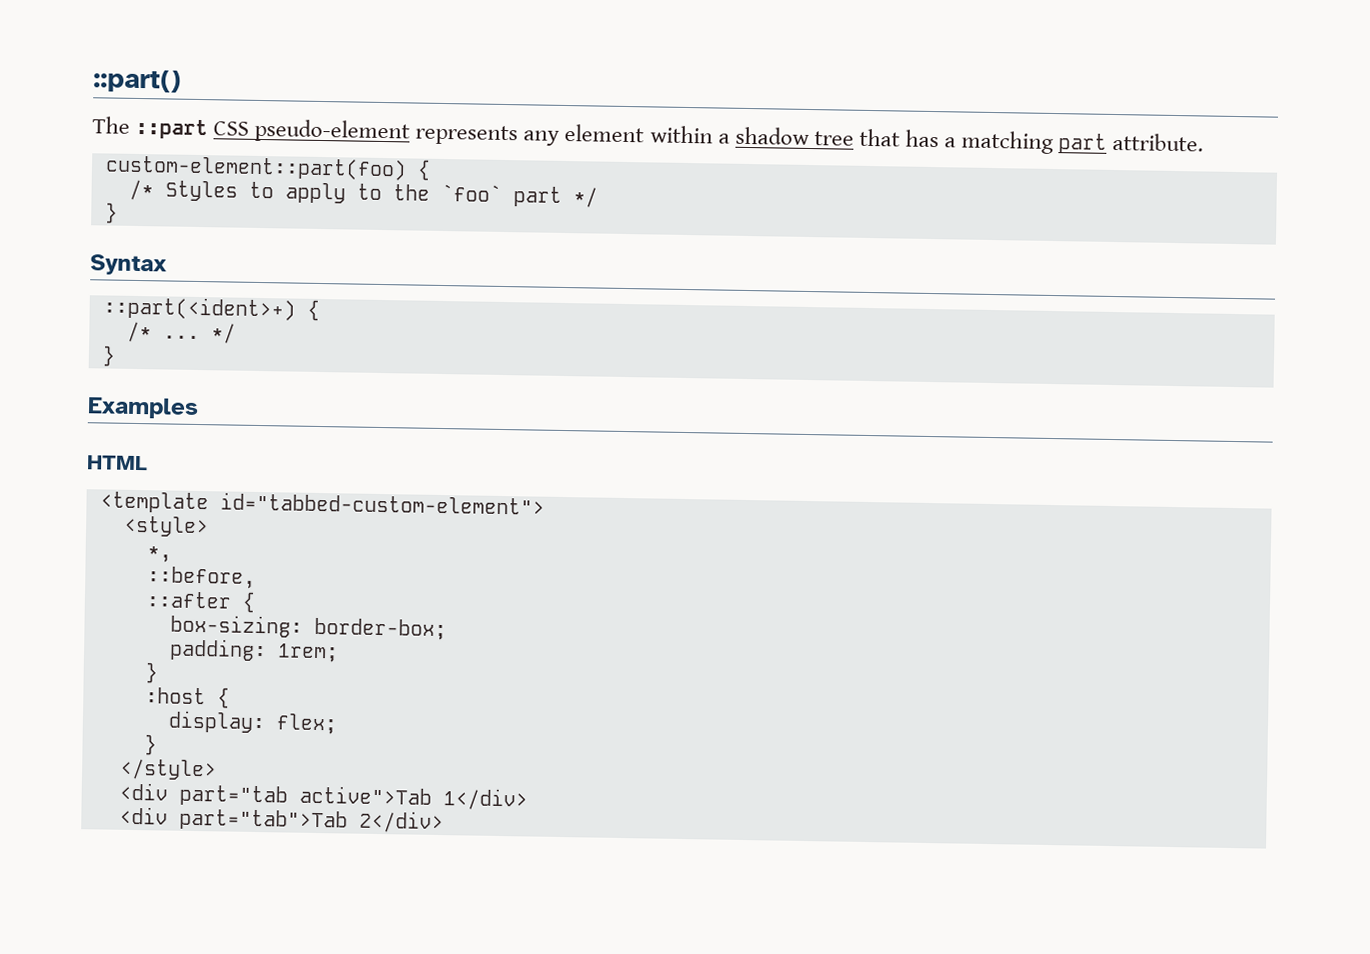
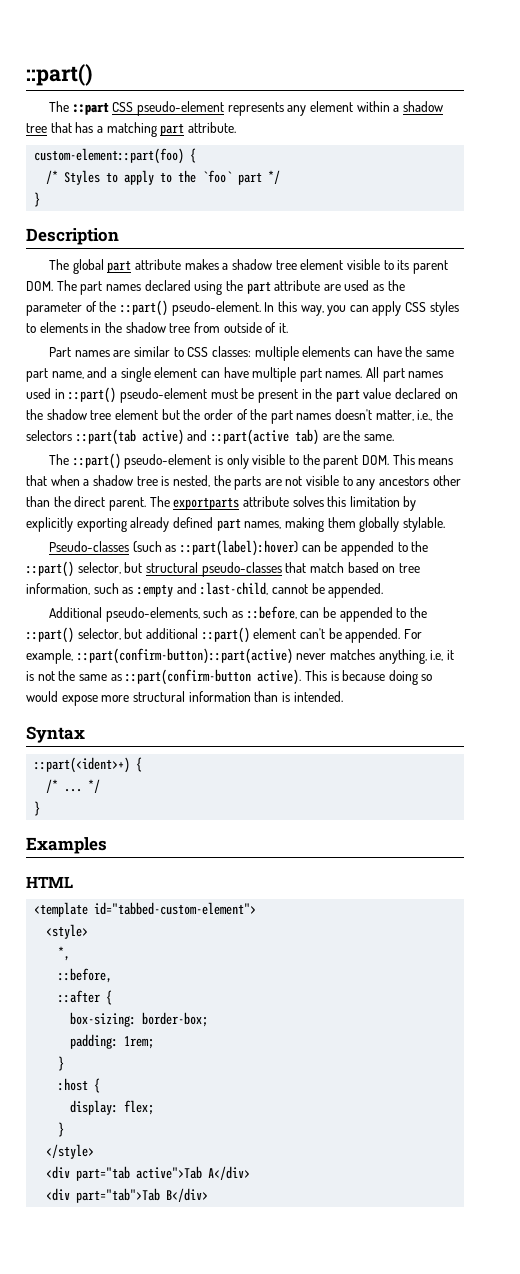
(118, 213) none -> [26,228,119,245] [49,259,448,274] [26,280,405,295] [26,300,459,316] [26,322,288,333] [49,346,454,361] [26,367,444,382] [26,387,458,403] [26,409,454,424] [26,429,394,445] [49,453,454,469] [26,475,461,490] [26,496,417,511] [26,517,445,532] [49,540,429,556] [26,561,420,577] [26,582,384,598] [49,606,427,622] [26,627,422,643] [26,648,454,664] [26,669,433,685] [26,691,343,706] // Description // The global part attribute makes a shadow tree element visible to its parent DOM. The part names declared using the part attribute are used as the parameter of the ::part() pseudo-element. In this way, you can apply CSS styles to elements in the shadow tree from outside of it. // Part names are similar to CSS classes: multiple elements can have the same part name, and a single element can have multiple part names. All part names used in ::part() pseudo-element must be present in the part value declared on the shadow tree element but the order of the part names doesn't matter, i.e., the selectors ::part(tab active) and ::part(active tab) are the same. // The ::part() pseudo-element is only visible to the parent DOM. This means that when a shadow tree is nested, the parts are not visible to any ancestors other than the direct parent. The exportparts attribute solves this limitation by explicitly exporting already defined part names, making them globally stylable. // Pseudo-classes (such as ::part(label):hover) can be appended to the ::part() selector, but structural pseudo-classes that match based on tree information, such as :empty and :last-child, cannot be appended. // Additional pseudo-elements, such as ::before, can be appended to the ::part() selector, but additional ::part() element can't be appended. For example, ::part(confirm-button)::part(active) never matches anything, i.e, it is not the same as ::part(confirm-button active). This is because doing so would expose more structural information than is intended.
[442,788,528,811] 1</div> -> [208,1166,251,1180] A</div>
[358,810,444,834] 2</div> -> [166,1188,209,1202] B</div>

